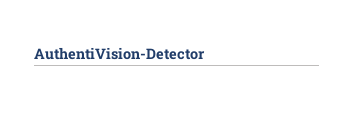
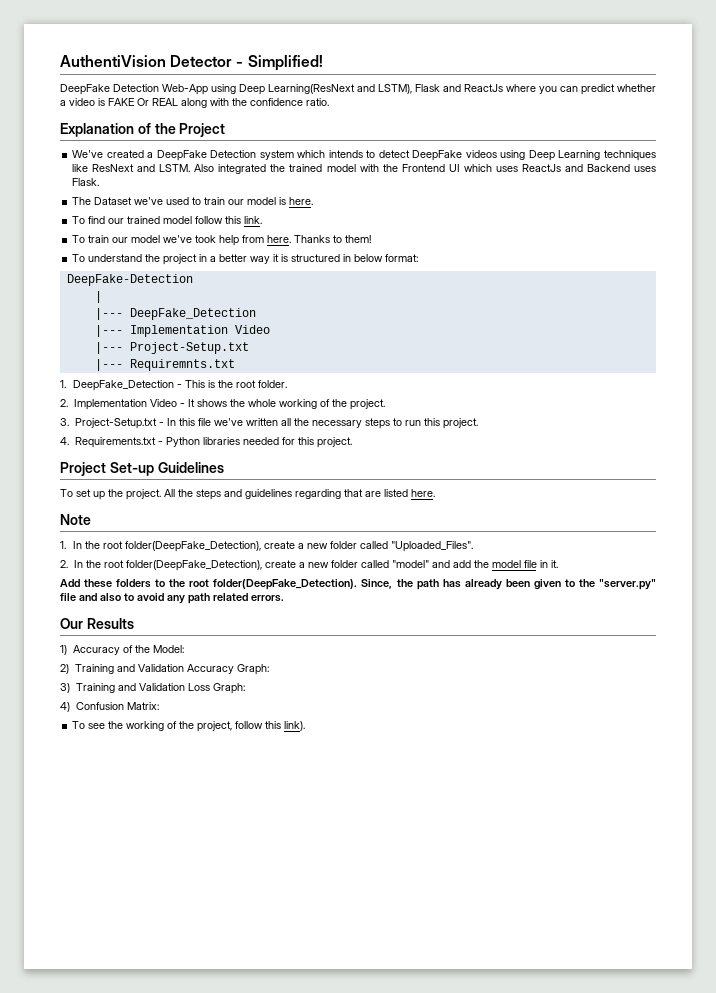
[34,47,205,60] AuthentiVision-Detector -> [60,55,323,71] [60,84,656,95] [60,98,329,108] [60,123,226,137] [72,150,656,161] [72,164,656,174] [72,178,100,186] [72,197,314,205] [72,216,263,224] [72,235,372,246] [72,254,419,265] [66,274,193,286] [94,291,102,303] [94,308,256,320] [94,325,270,337] [94,342,249,354] [94,359,235,371] [60,380,288,391] [60,399,385,410] [60,418,478,429] [60,437,352,448] [60,462,224,476] [60,489,435,500] [60,514,91,525] [60,541,474,552] [60,560,558,571] [60,579,656,590] [60,593,284,604] [60,618,134,629] [60,645,185,655] [60,664,269,675] [60,683,245,694] [60,702,159,712] [72,721,306,732] AuthentiVision Detector - Simplified! // DeepFake Detection Web-App using Deep Learning(ResNext and LSTM), Flask and ReactJs where you can predict whether a video is FAKE Or REAL along with the confidence ratio. // Explanation of the Project // We've created a DeepFake Detection system which intends to detect DeepFake videos using Deep Learning techniques like ResNext and LSTM. Also integrated the trained model with the Frontend UI which uses ReactJs and Backend uses Flask. // The Dataset we've used to train our model is here. // To find our trained model follow this link. // To train our model we've took help from here. Thanks to them! // To understand the project in a better way it is structured in below format: // DeepFake-Detection // | // |--- DeepFake_Detection // |--- Implementation Video // |--- Project-Setup.txt // |--- Requiremnts.txt // 1. DeepFake_Detection - This is the root folder. // 2. Implementation Video - It shows the whole working of the project. // 3. Project-Setup.txt - In this file we've written all the necessary steps to run this project. // 4. Requirements.txt - Python libraries needed for this project. // Project Set-up Guidelines // To set up the project. All the steps and guidelines regarding that are listed here. // Note // 1. In the root folder(DeepFake_Detection), create a new folder called "Uploaded_Files". // 2. In the root folder(DeepFake_Detection), create a new folder called "model" and add the model file in it. // Add these folders to the root folder(DeepFake_Detection). Since, the path has already been given to the "server.py" file and also to avoid any path related errors. // Our Results // 1) Accuracy of the Model: // 2) Training and Validation Accuracy Graph: // 3) Training and Validation Loss Graph: // 4) Confusion Matrix: // To see the working of the project, follow this link).

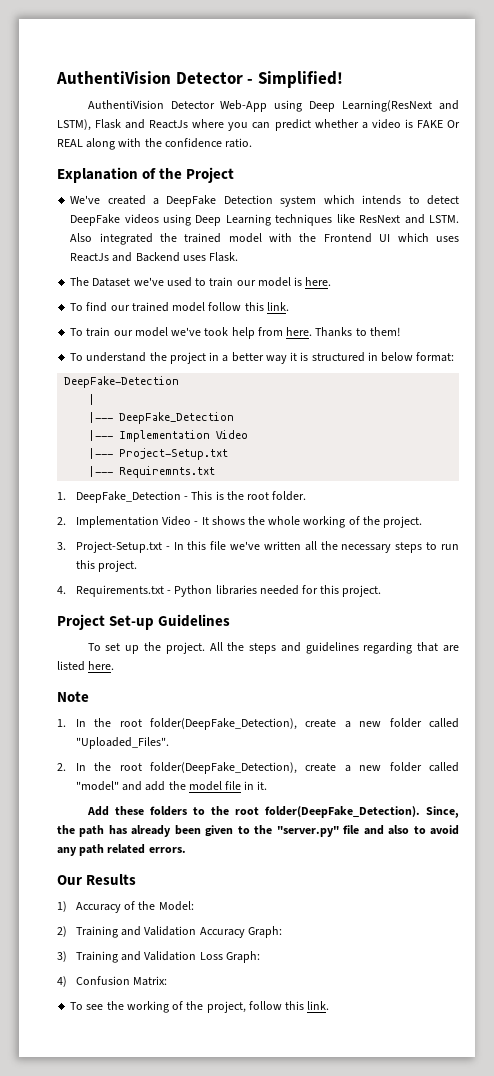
[60,84,159,95] DeepFake Detection -> [87,100,215,109] AuthentiVision Detector
[284,721,306,731] link). -> [307,1001,330,1010] link.

